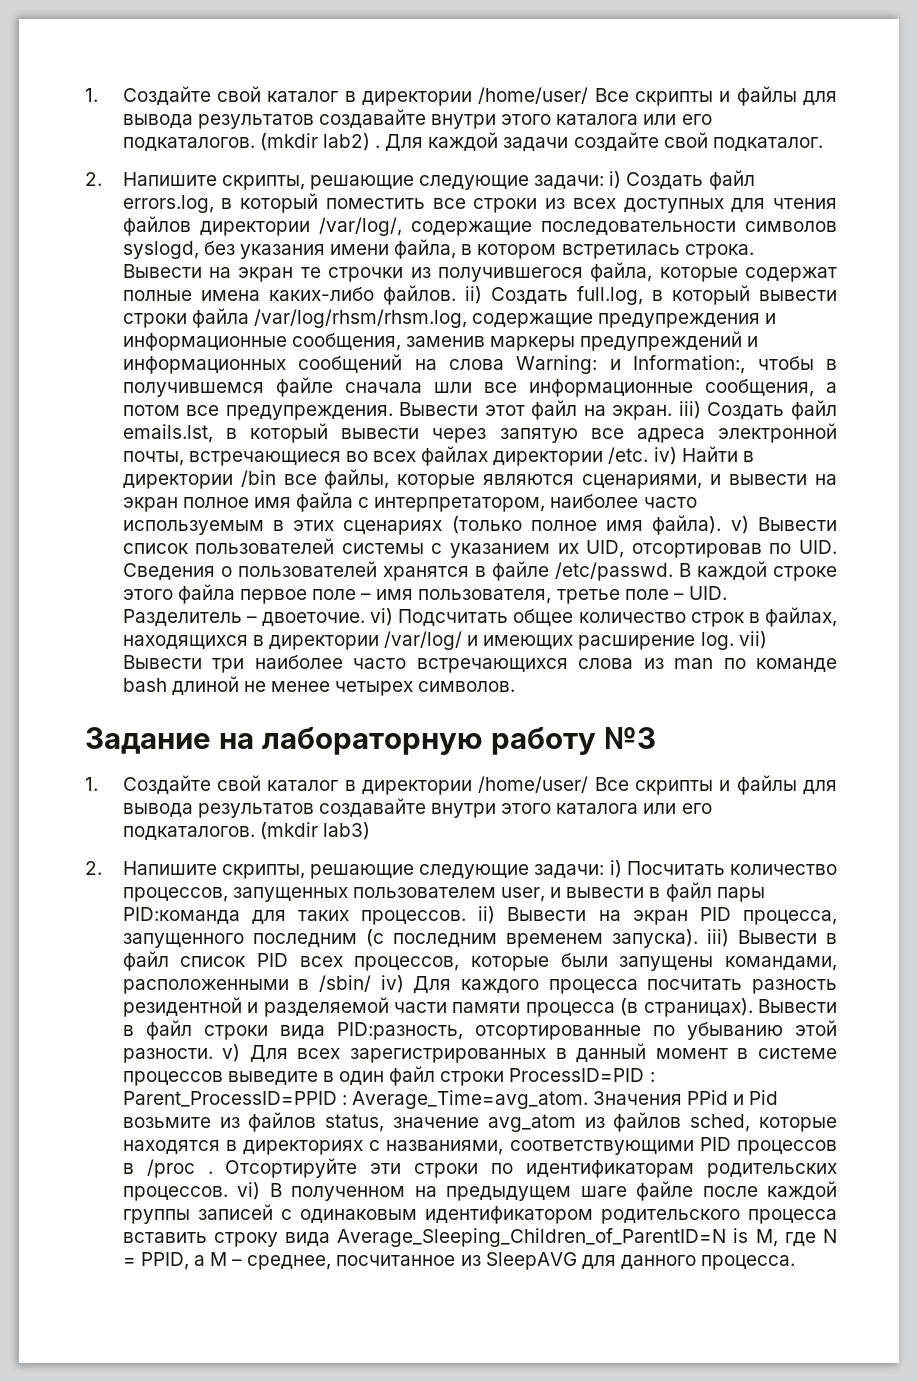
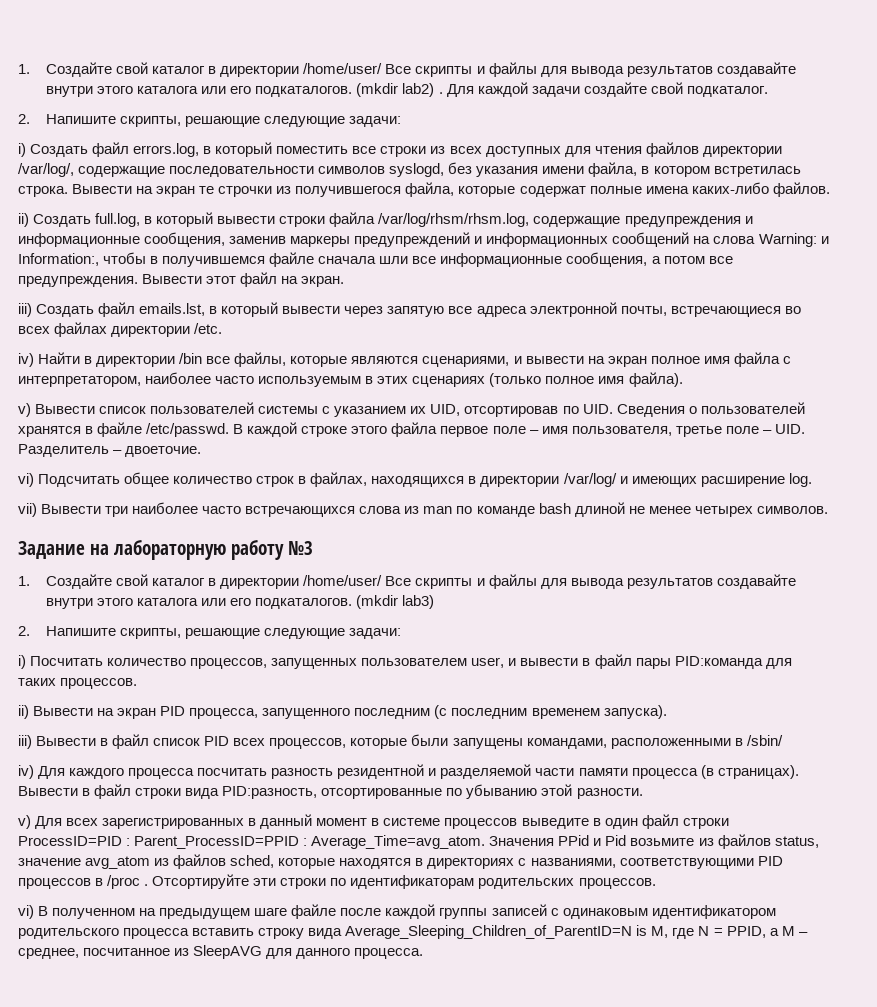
(605, 182) none -> (402, 121) //
(456, 295) none -> (830, 189) //
(673, 412) none -> (345, 281) //
(649, 455) none -> (223, 328) //
(722, 525) none -> (683, 379) //
(365, 619) none -> (202, 451) //
(734, 641) none -> (812, 480) //
(605, 871) none -> (402, 633) //
(467, 917) none -> (138, 683) //
(698, 938) none -> (667, 712) //
(372, 983) none -> (783, 740) //
(213, 1055) none -> (643, 793) //
(228, 1193) none -> (656, 883) //

